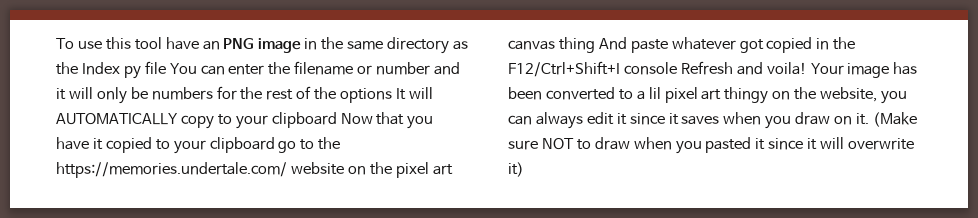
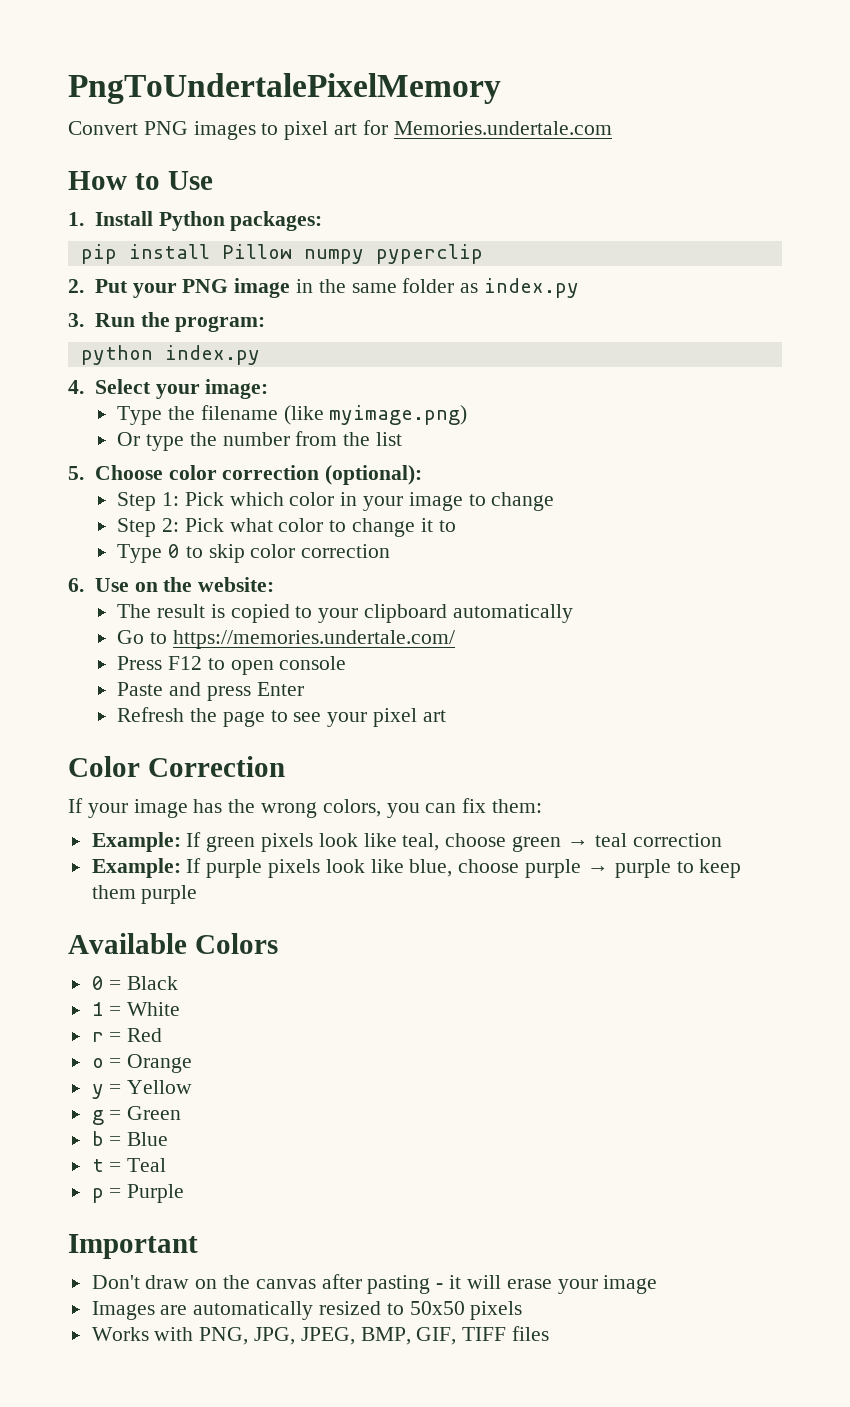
[56,37,220,50] To use this tool have an -> [68,73,501,104] [68,120,612,140] [68,171,213,190] [68,211,323,231] [80,244,483,264] [68,279,177,298] PngToUndertalePixelMemory // Convert PNG images to pixel art for Memories.undertale.com // How to Use // 1. Install Python packages: // pip install Pillow numpy pyperclip // 2. Put your
[387,37,468,54] [56,61,461,79] [56,86,433,104] [56,112,434,129] [56,137,341,154] [56,162,453,178] [508,37,856,53] [508,61,918,78] [508,87,908,104] [508,112,917,129] [508,137,915,154] [508,162,524,177] directory as the Index py file You can enter the filename or number and it will only be numbers for the rest of the options It will AUTOMATICALLY copy to your clipboard Now that you have it copied to your clipboard go to the https://memories.undertale.com/ website on the pixel art canvas thing And paste whatever got copied in the F12/Ctrl+Shift+I console Refresh and voila! Your image has been converted to a lil pixel art thingy on the website, you can always edit it since it saves when you draw on it. (Make sure NOT to draw when you pasted it since it will overwrite it) -> [402,278,579,298] [68,312,266,332] [80,345,260,365] [68,379,269,399] [117,405,468,425] [117,431,402,451] [68,465,423,485] [117,492,555,511] [117,518,456,537] [117,544,391,563] [68,577,275,592] [117,604,573,623] [117,630,455,649] [117,656,347,675] [117,682,304,701] [117,707,446,727] [68,756,285,777] [68,798,543,818] [91,832,722,852] [91,858,742,878] [91,885,198,904] [68,933,278,954] [91,976,179,990] [91,1002,181,1016] [91,1028,163,1042] [91,1054,193,1073] [91,1080,193,1099] [91,1106,182,1125] [91,1131,169,1146] [91,1158,167,1172] [91,1184,185,1203] [68,1234,198,1259] [91,1274,658,1294] [91,1301,523,1320] [91,1326,550,1345] folder as index.py // 3. Run the program: // python index.py // 4. Select your image: // Type the filename (like myimage.png) // Or type the number from the list // 5. Choose color correction (optional): // Step 1: Pick which color in your image to change // Step 2: Pick what color to change it to // Type 0 to skip color correction // 6. Use on the website: // The result is copied to your clipboard automatically // Go to https://memories.undertale.com/ // Press F12 to open console // Paste and press Enter // Refresh the page to see your pixel art // Color Correction // If your image has the wrong colors, you can fix them: // Example: If green pixels look like teal, choose green → teal correction // Example: If purple pixels look like blue, choose purple → purple to keep them purple // Available Colors // 0 = Black // 1 = White // r = Red // o = Orange // y = Yellow // g = Green // b = Blue // t = Teal // p = Purple // Important // Don't draw on the canvas after pasting - it will erase your image // Images are automatically resized to 50x50 pixels // Works with PNG, JPG, JPEG, BMP, GIF, TIFF files

